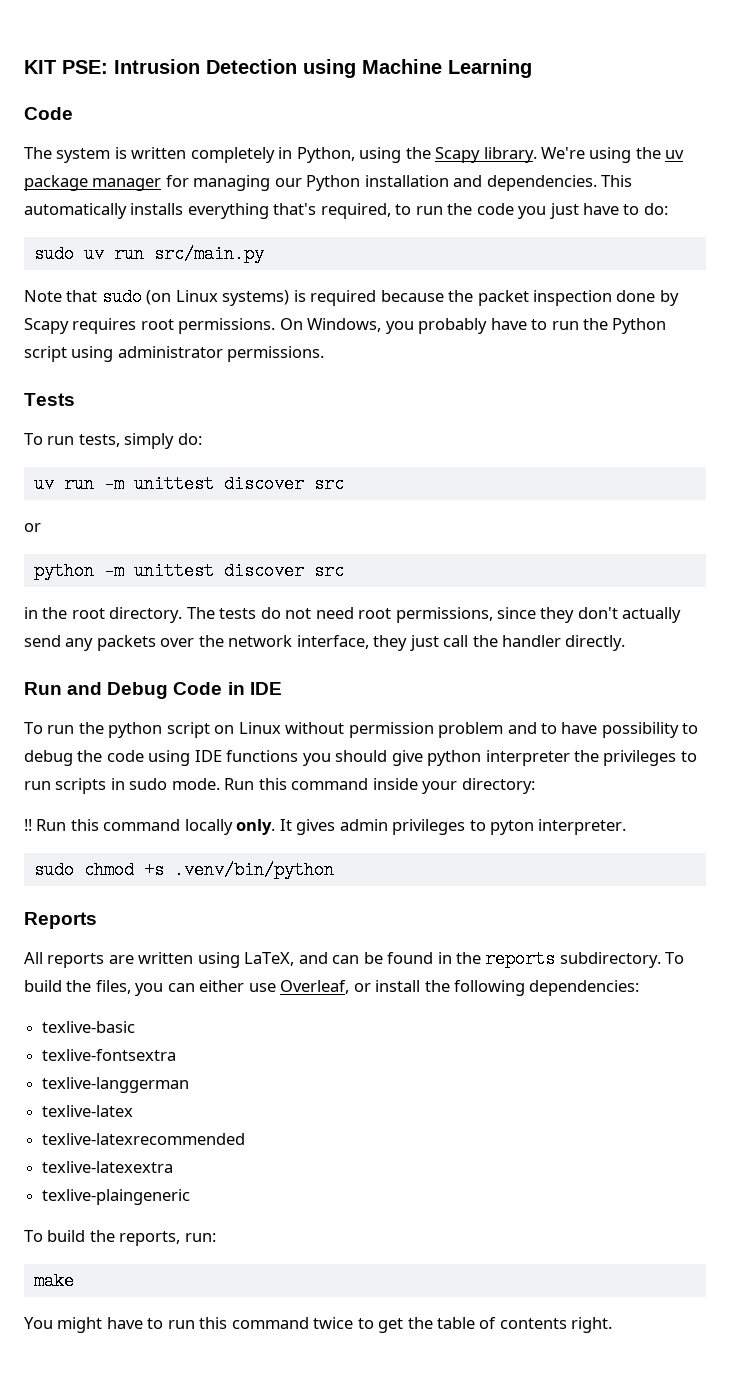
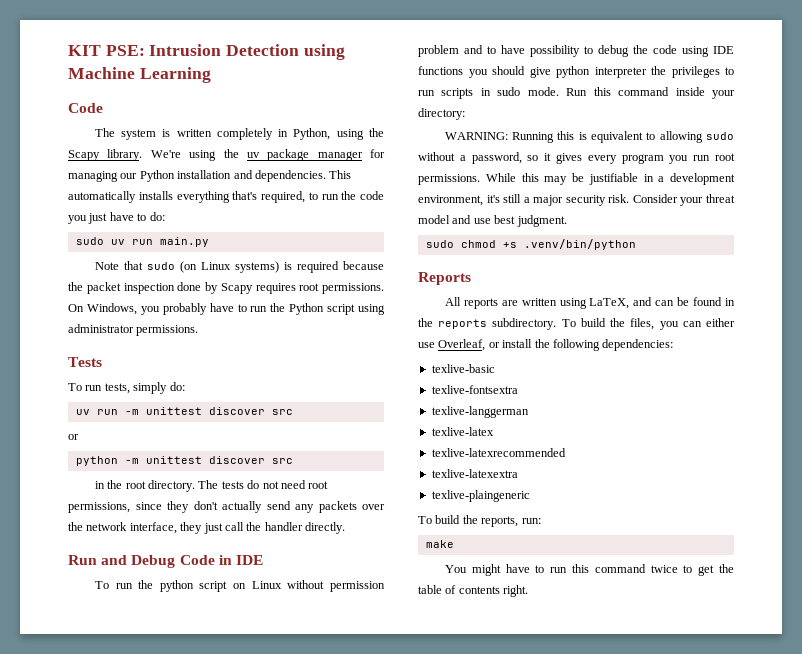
[153,245,264,263] src/main.py -> [159,237,209,247] main.py
[24,819,627,835] !! Run this command locally only. It gives admin privileges to pyton interpreter. -> [444,131,734,143] [418,152,735,164] [418,173,735,185] [418,194,735,206] [418,215,567,227] WARNING: Running this is equivalent to allowing sudo without a password, so it gives every program you run root permissions. While this may be justifiable in a development environment, it's still a major security risk. Consider your threat model and use best judgment.

